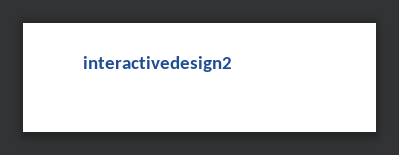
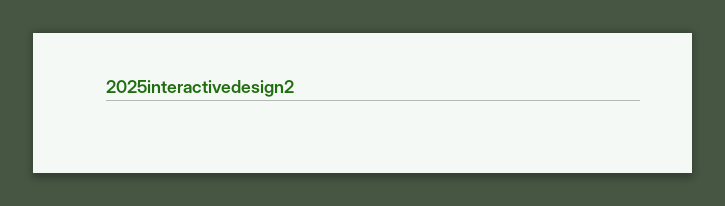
[83,56,232,72] interactivedesign2 -> [106,80,294,97] 2025interactivedesign2

